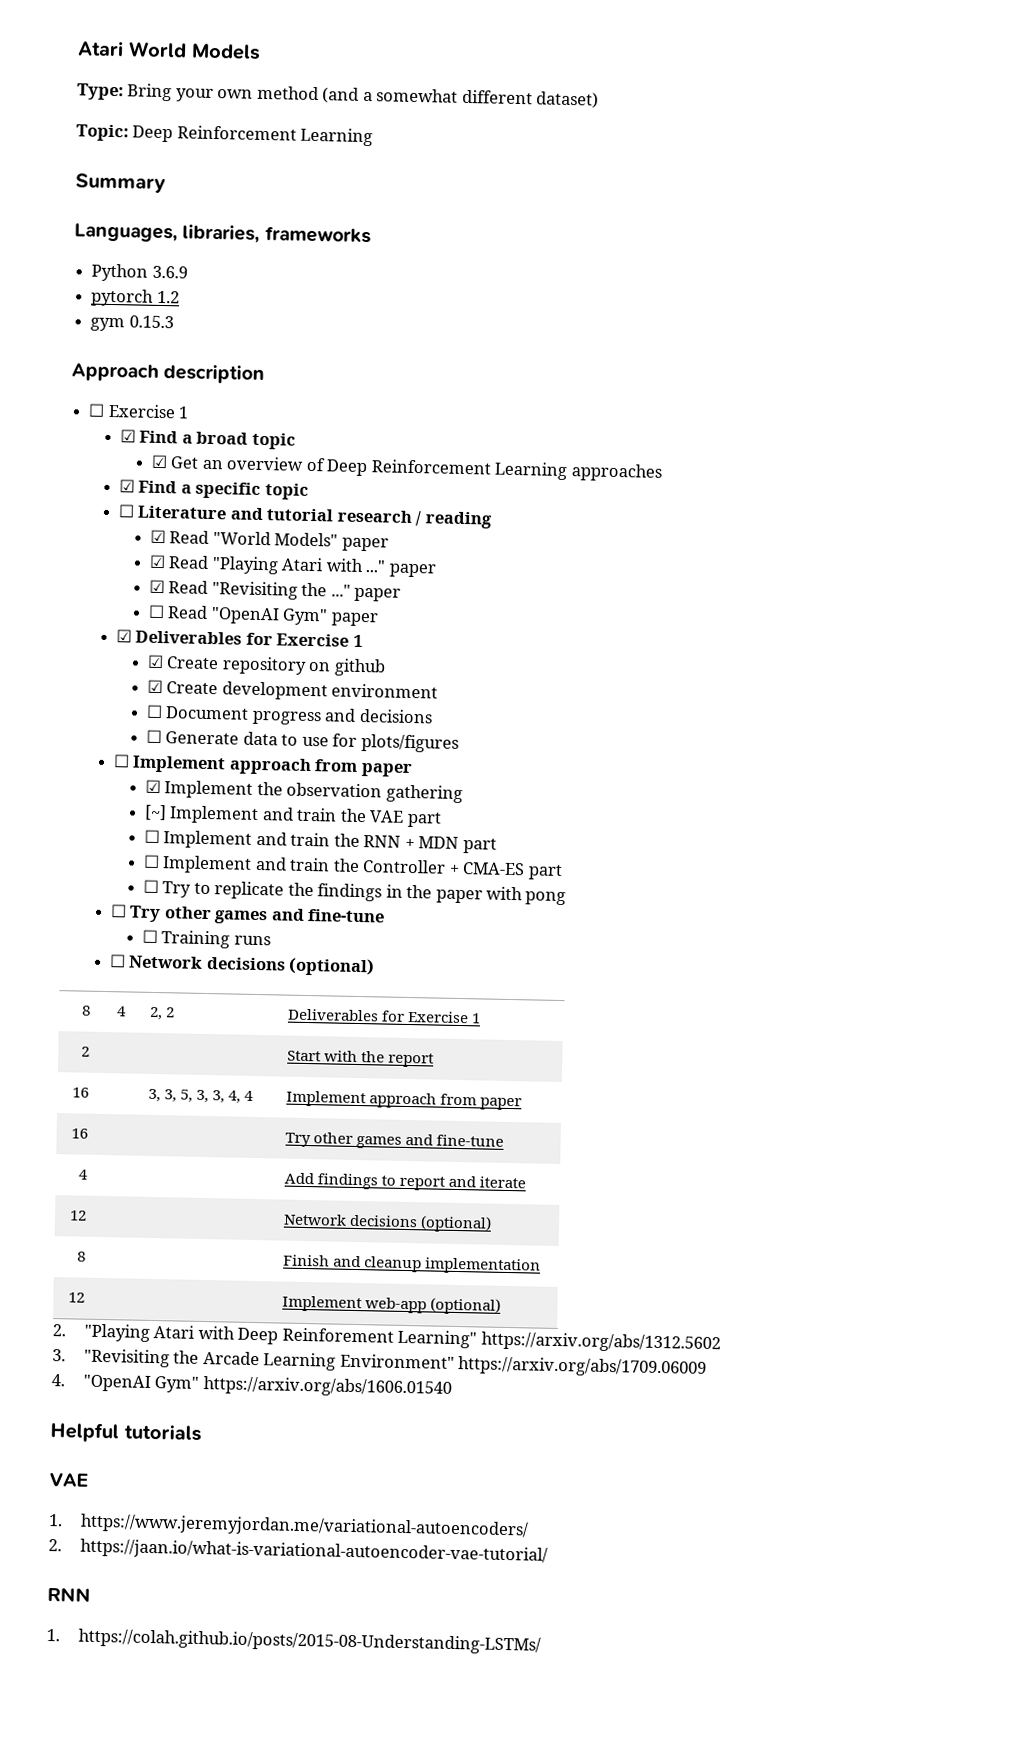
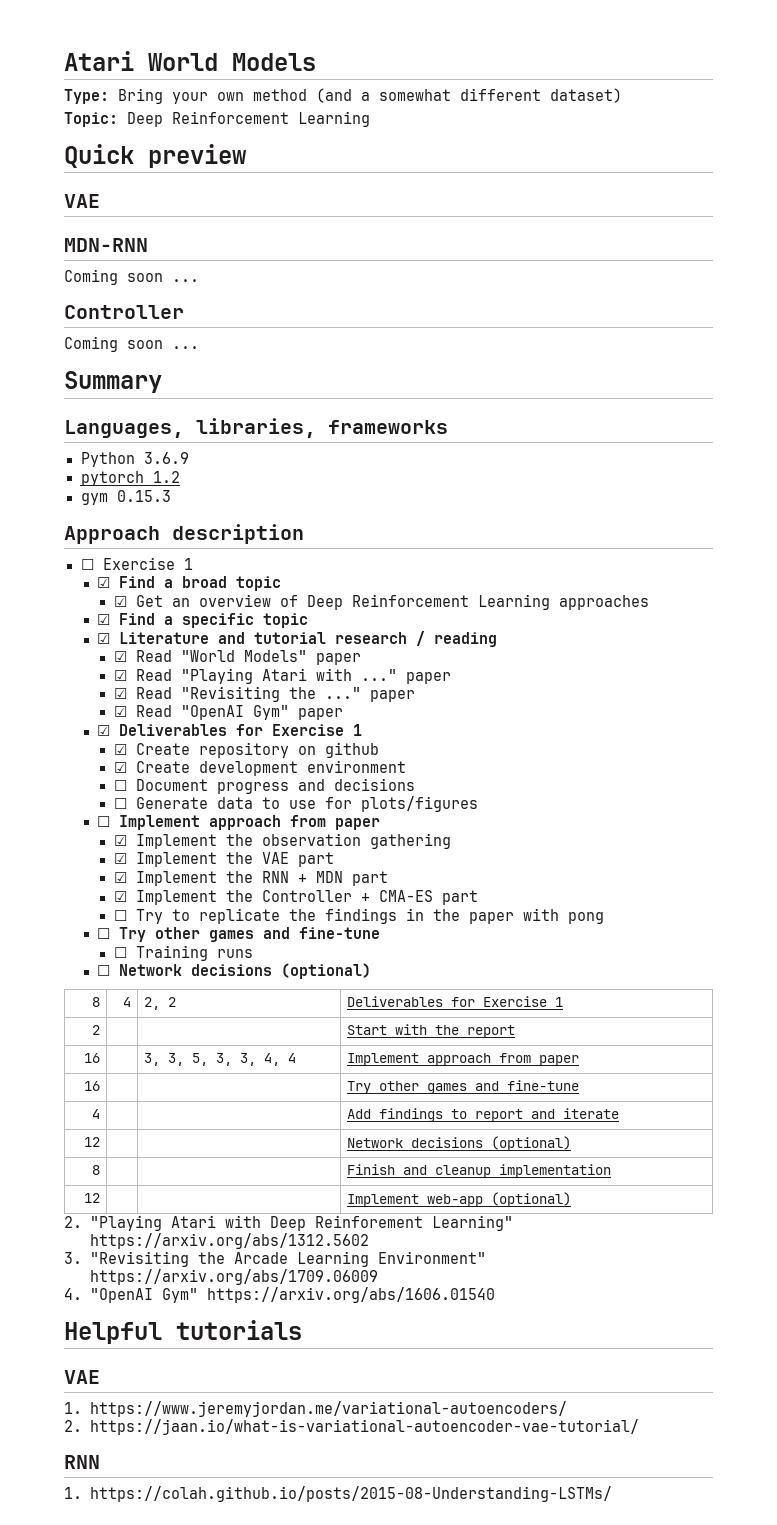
(374, 137) none -> [64,144,247,168] [64,194,100,208] [64,238,148,252] [64,269,199,285] [64,305,184,319] [64,336,199,352] // Quick preview // VAE // MDN-RNN // Coming soon ... // Controller // Coming soon ...
[118,504,136,518] ☐ -> [97,633,111,644] ☑
[147,604,165,619] ☐ -> [113,706,127,717] ☑
[143,804,338,825] [~] Implement and train -> [113,852,217,867] ☑ Implement
[143,829,331,849] ☐ Implement and train -> [113,871,217,886] ☑ Implement
[142,854,331,874] ☐ Implement and train -> [113,890,217,905] ☑ Implement

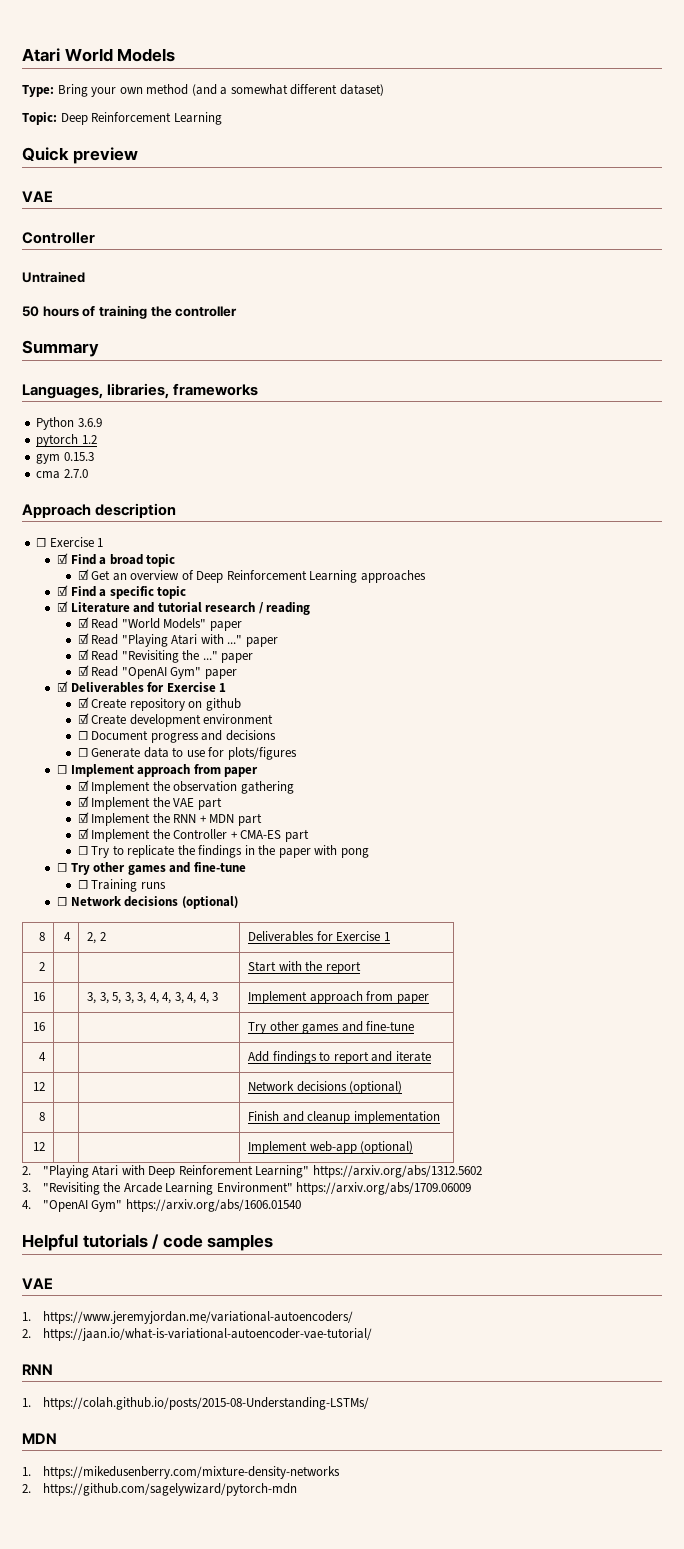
[64,238,148,252] [64,269,199,285] [64,305,184,319] [64,336,199,352] MDN-RNN // Coming soon ... // Controller // Coming soon ... -> [22,232,95,244] [22,271,85,283] [22,305,238,319] Controller // Untrained // 50 hours of training the controller
(171, 496) none -> [36,469,88,479] // cma 2.7.0
[287,1053,296,1063] 4 -> [162,992,219,1004] 4, 3, 4, 4, 3
(302, 1330) none -> [152,1234,274,1251] / code samples
(612, 1494) none -> [22,1433,57,1444] [22,1466,340,1479] [22,1483,297,1496] // MDN // 1. https://mikedusenberry.com/mixture-density-networks // 2. https://github.com/sagelywizard/pytorch-mdn

